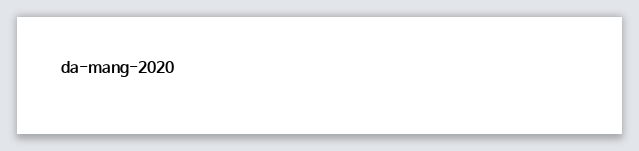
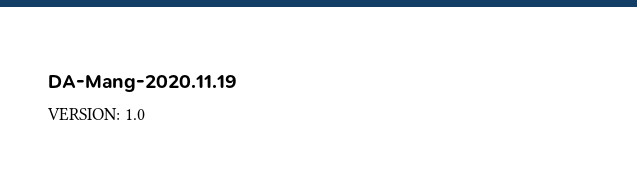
[61,61,174,77] da-mang-2020 -> [48,75,237,92] [47,107,145,121] DA-Mang-2020.11.19 // VERSION: 1.0

